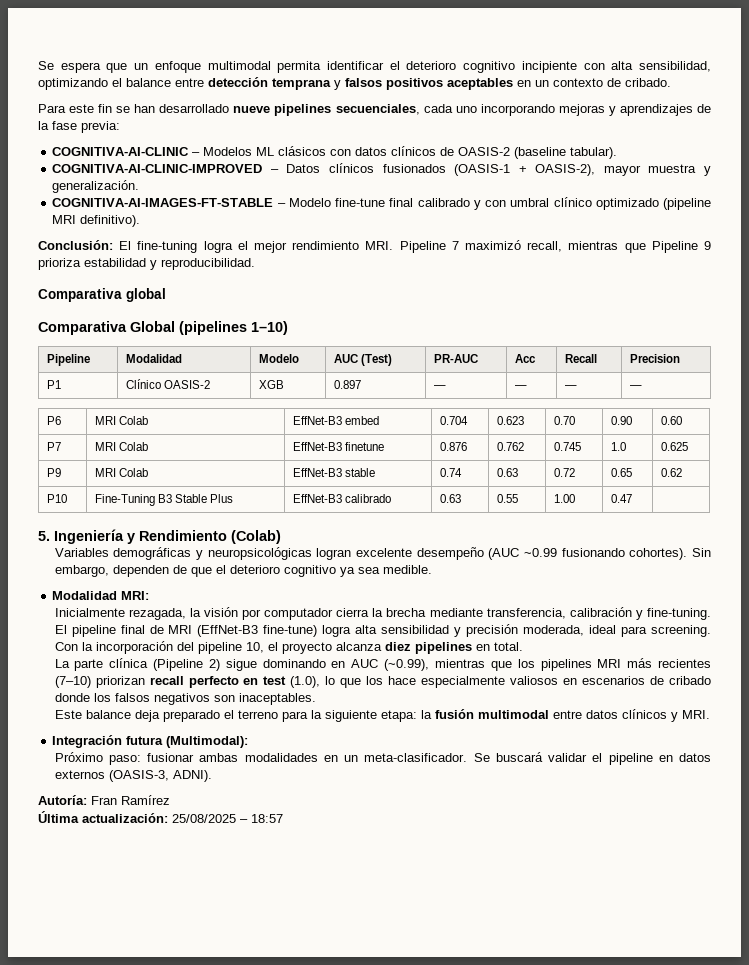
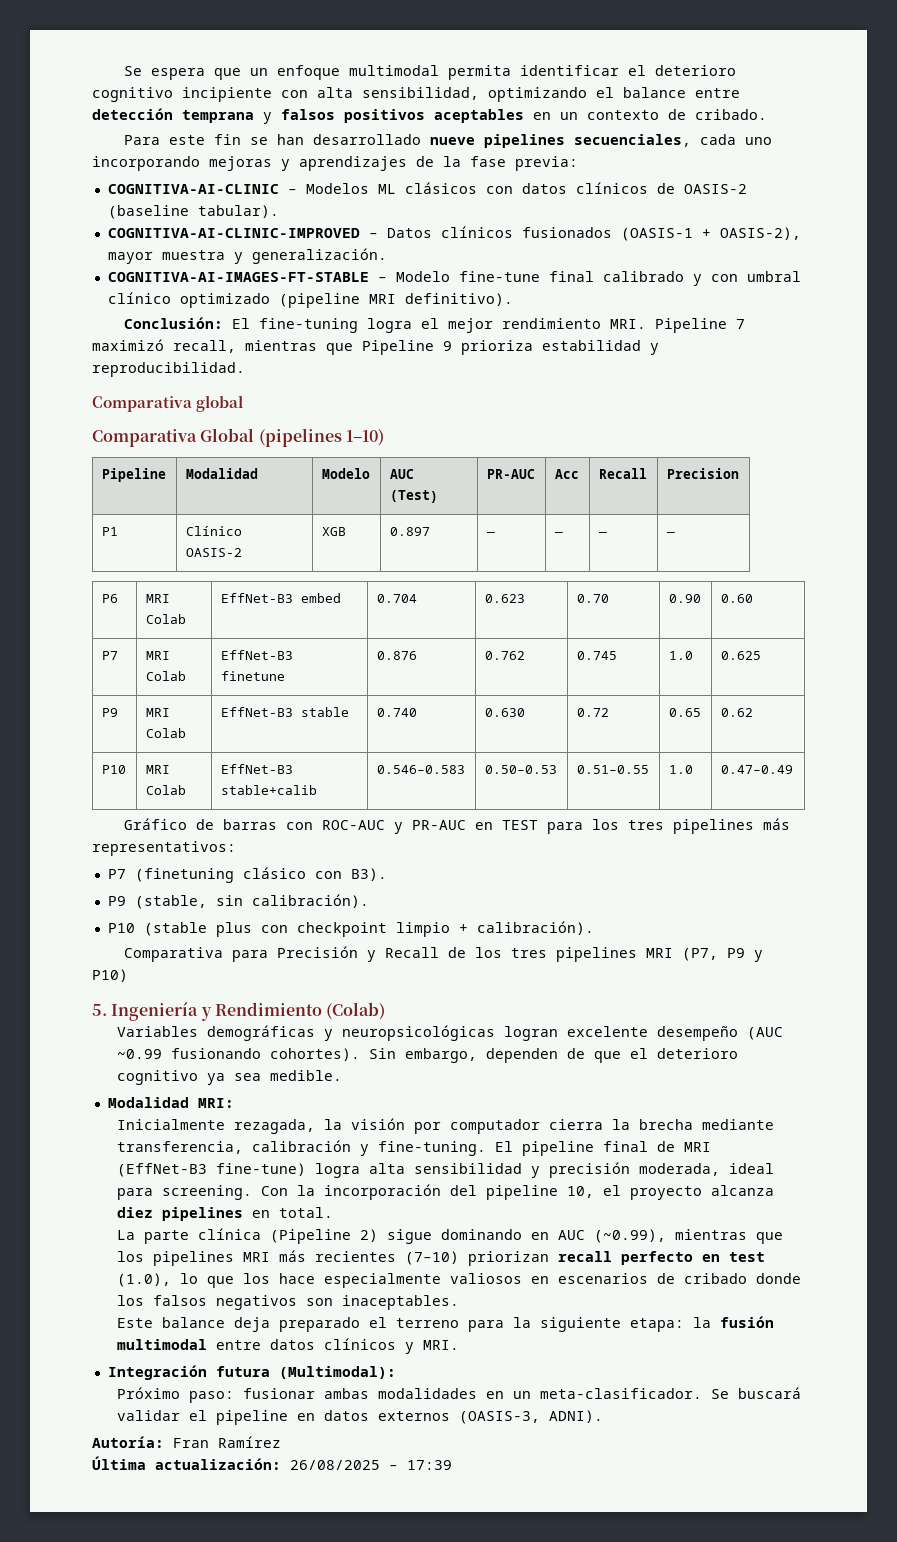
[440,468,463,477] [497,468,519,477] 0.74 | 0.63 -> [376,708,417,717] [484,708,525,717] 0.740 | 0.630
[95,494,234,506] [293,494,392,503] [440,494,462,503] [497,494,519,503] [554,494,576,503] [611,494,633,503] Fine-Tuning B3 Stable Plus | EffNet-B3 calibrado | 0.63 | 0.55 | 1.00 | 0.47 | -> [145,765,170,774] [145,785,186,795] [220,764,293,774] [220,785,317,795] [376,765,465,774] [484,765,557,774] [576,765,649,774] [668,765,693,774] [720,765,793,774] [124,818,791,834] [92,841,236,856] [107,867,387,883] [107,894,369,909] [107,921,594,937] [124,946,764,962] [92,969,128,982] MRI Colab | EffNet-B3 stable+calib | 0.546–0.583 | 0.50–0.53 | 0.51–0.55 | 1.0 | 0.47–0.49 // Gráfico de barras con ROC-AUC y PR-AUC en TEST para los tres pipelines más representativos: // P7 (finetuning clásico con B3). // P9 (stable, sin calibración). // P10 (stable plus con checkpoint limpio + calibración). // Comparativa para Precisión y Recall de los tres pipelines MRI (P7, P9 y P10)
[172,814,283,823] 25/08/2025 – 18:57 -> [290,1460,452,1470] 26/08/2025 – 17:39

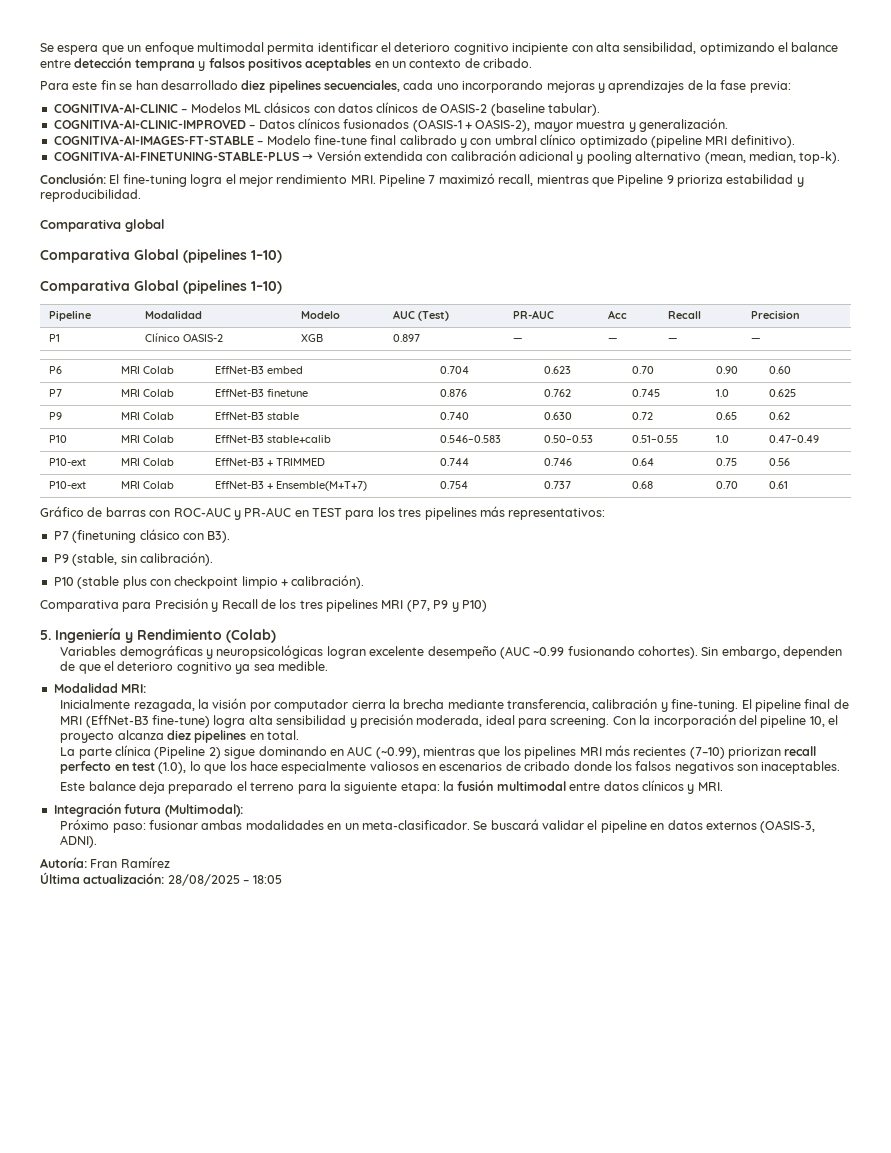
[430,137,476,145] nueve -> [241,80,266,90] diez
(513, 299) none -> [53,150,841,164] // COGNITIVA-AI-FINETUNING-STABLE-PLUS → Versión extendida con calibración adicional y pooling alternativo (mean, median, top-k).
(384, 437) none -> [40,280,282,294] // Comparativa Global (pipelines 1–10)
(793, 769) none -> [48,458,86,466] [120,458,174,466] [214,458,325,466] [439,458,469,466] [543,458,572,466] [631,458,654,466] [715,458,737,466] [768,458,790,466] [48,481,86,489] [120,481,174,489] [214,481,367,491] [439,481,468,489] [543,481,571,489] [631,481,653,489] [715,481,738,489] [768,481,788,489] // P10-ext | MRI Colab | EffNet-B3 + TRIMMED | 0.744 | 0.746 | 0.64 | 0.75 | 0.56 // P10-ext | MRI Colab | EffNet-B3 + Ensemble(M+T+7) | 0.754 | 0.737 | 0.68 | 0.70 | 0.61
[290,1460,452,1470] 26/08/2025 – 17:39 -> [167,874,282,886] 28/08/2025 – 18:05

